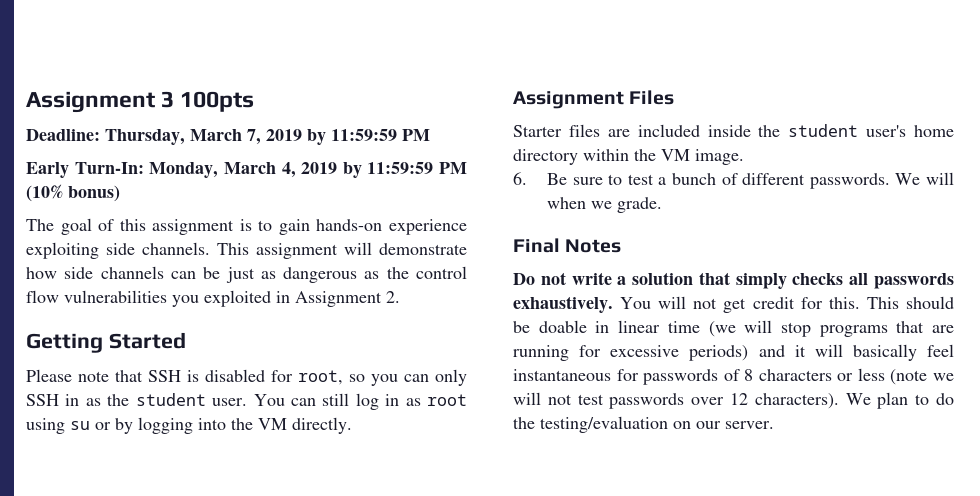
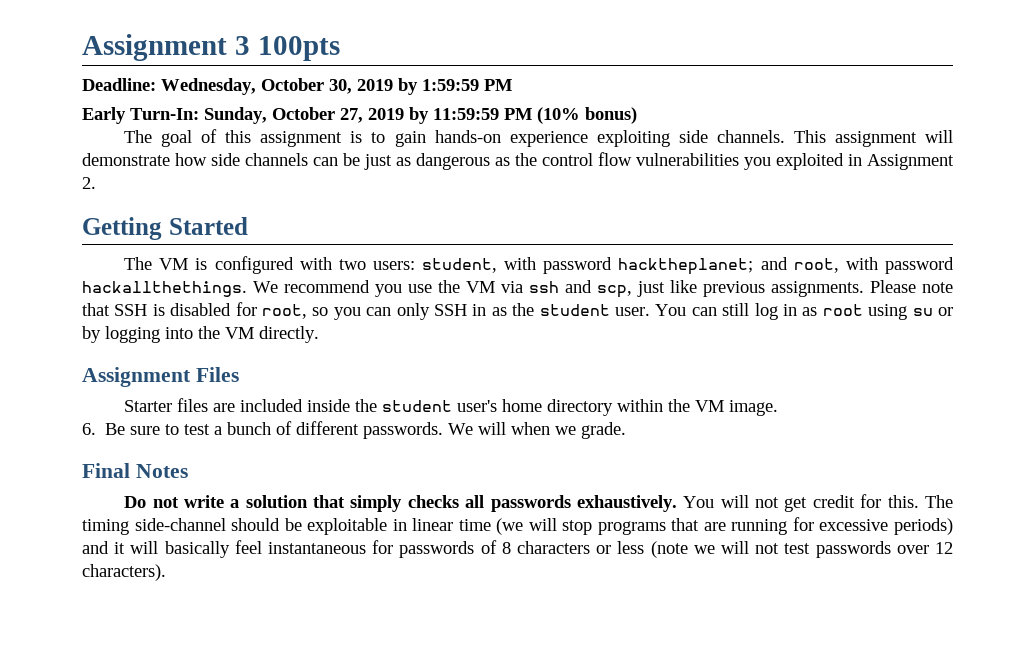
[105,129,397,145] Thursday, March 7, 2019 by 11:59:59 -> [161,78,479,95] Wednesday, October 30, 2019 by 1:59:59
[149,162,296,178] Monday, March 4, -> [204,107,363,124] Sunday, October 27,
(186, 340) none -> [124,256,954,275] [82,280,864,298] The VM is configured with two users: student, with password hacktheplanet; and root, with password hackallthethings. We recommend you use the VM via ssh and scp, just like previous assignments.
[866,297,899,309] This -> [925,495,954,508] [82,518,226,535] The timing side-channel
[538,320,587,333] doable -> [307,518,388,535] exploitable
[845,392,954,409] [513,416,774,433] We plan to do the testing/evaluation on our server. -> (166, 572) none

